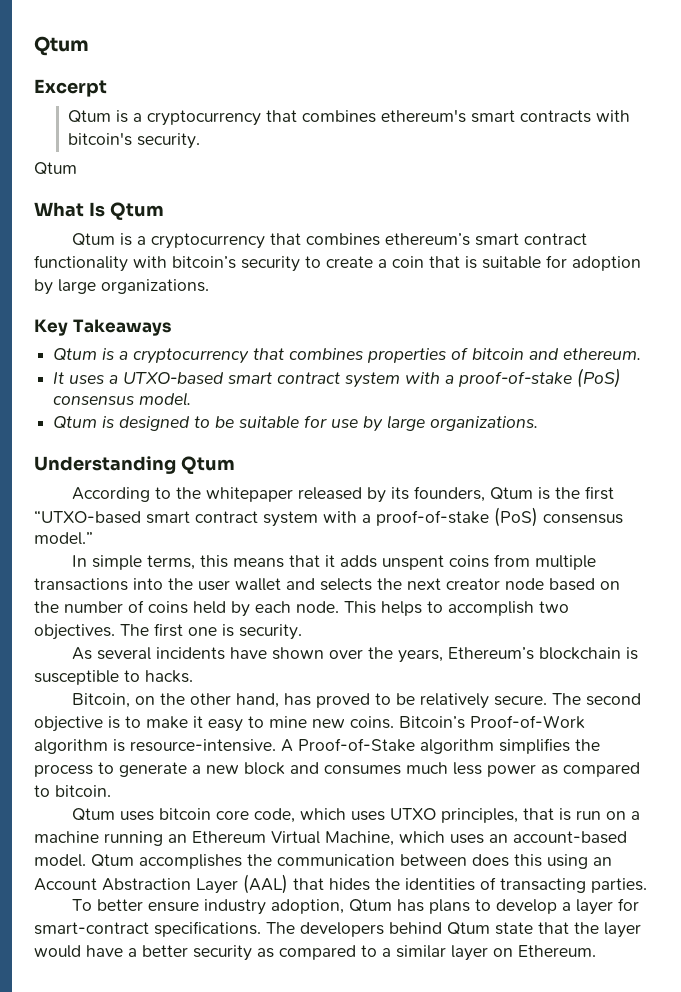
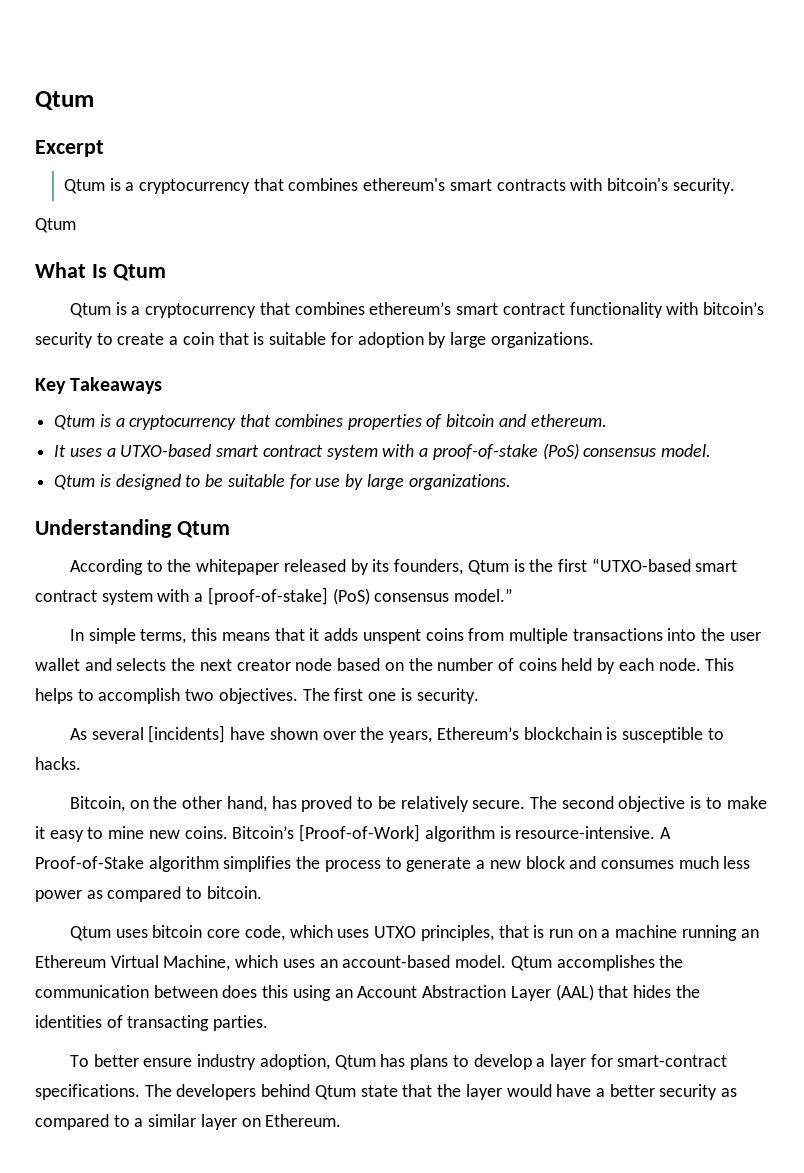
[376,510,489,526] proof-of-stake -> [207,587,328,605] [proof-of-stake]
[155,647,225,660] incidents -> [148,725,226,743] [incidents]
[470,715,585,729] Proof-of-Work -> [299,824,421,842] [Proof-of-Work]

